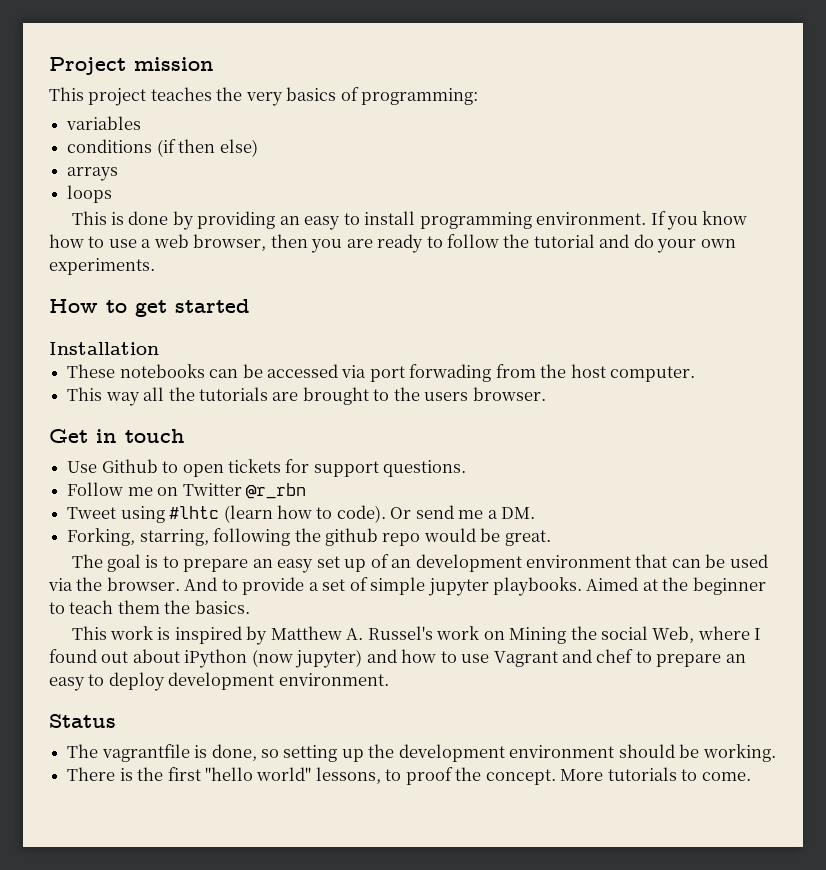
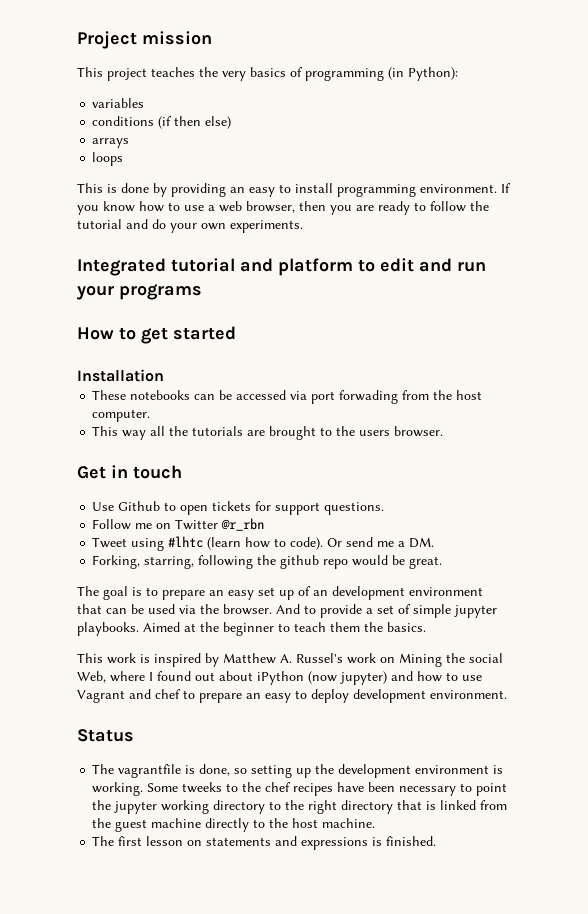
[361,88,479,105] programming: -> [305,67,458,81] programming (in Python):
(155, 266) none -> [77,258,486,276] [77,284,202,300] // Integrated tutorial and platform to edit and run your programs
[618,744,700,758] should be -> [493,765,504,774] is
[67,767,751,785] // There is the first "hello world" lessons, to proof the concept. More tutorials to come. -> [147,782,508,796] [92,800,508,814] [92,818,376,832] [92,836,437,850] Some tweeks to the chef recipes have been necessary to point the jupyter working directory to the right directory that is linked from the guest machine directly to the host machine. // The first lesson on statements and expressions is finished.

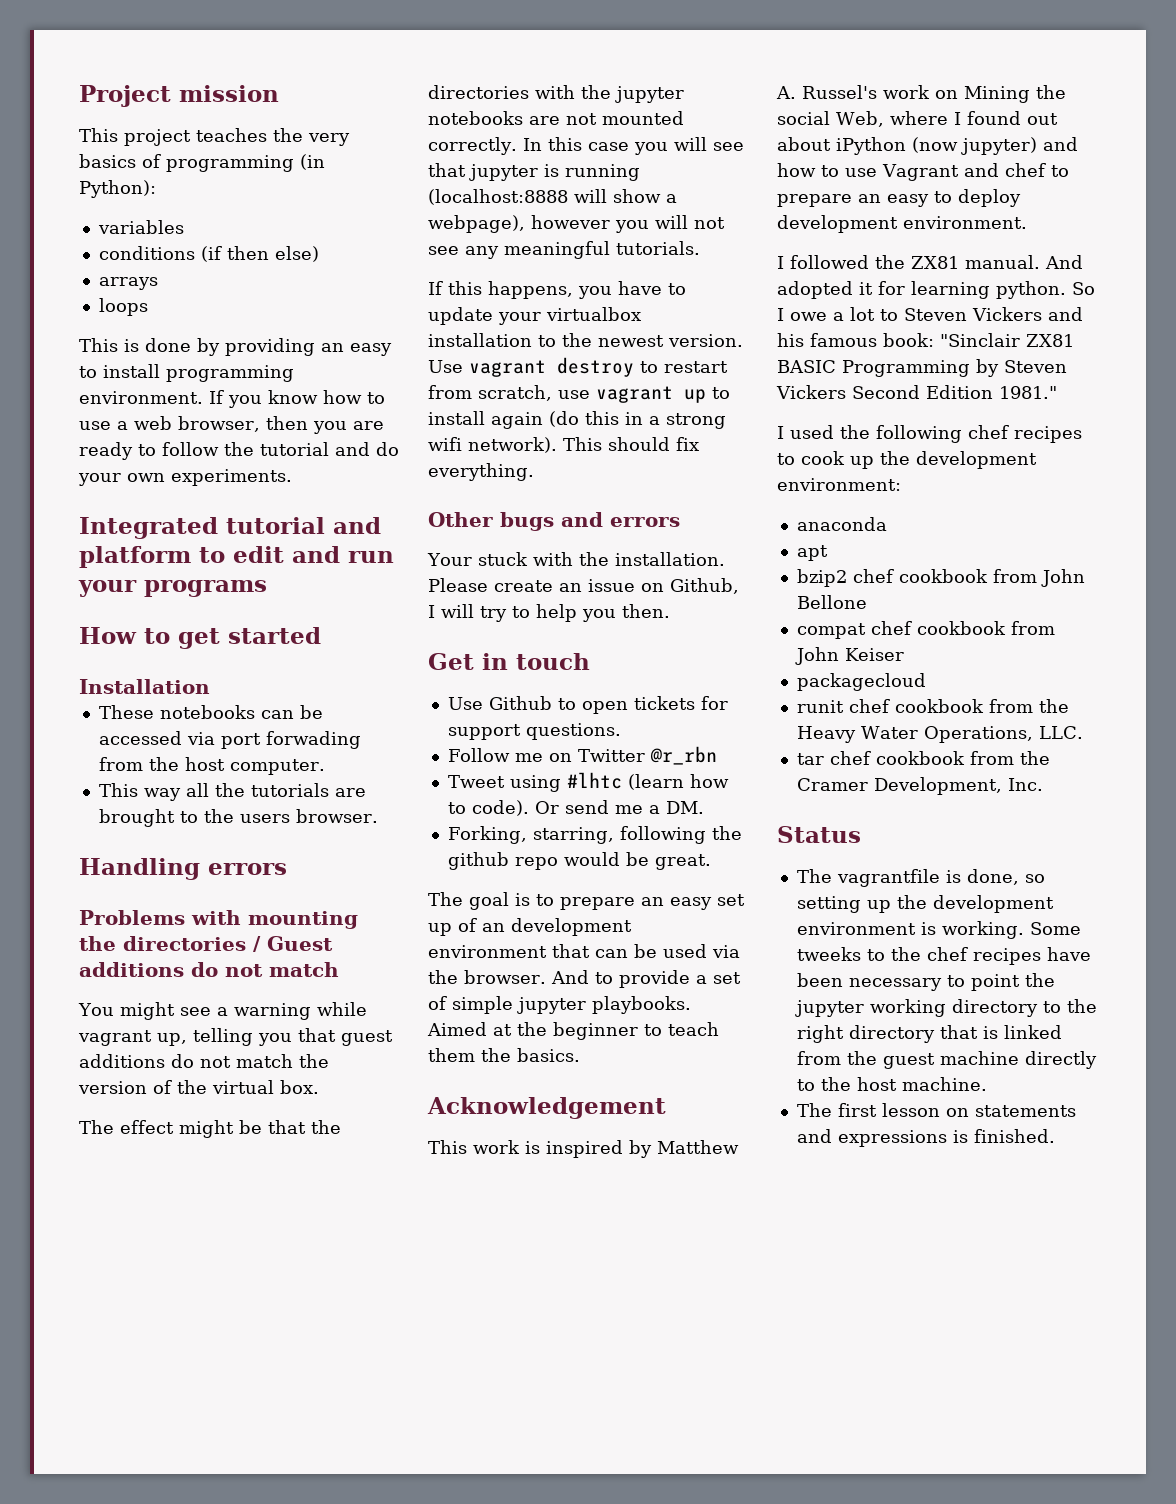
(444, 431) none -> [79,858,287,880] [79,910,358,929] [79,936,333,952] [79,962,339,977] [78,1002,367,1020] [78,1028,393,1046] [79,1054,329,1068] [78,1080,319,1094] [79,1120,341,1138] [428,85,684,103] [428,111,684,125] [428,137,744,155] [428,163,640,181] [428,189,677,205] [428,215,725,233] [428,241,700,259] [428,281,686,299] [428,307,641,325] [428,333,743,347] [428,357,728,377] [428,385,730,403] [428,411,726,429] [428,437,699,453] [428,463,534,481] [428,512,680,531] [427,552,725,566] [428,578,739,594] [428,604,670,622] // Handling errors // Problems with mounting the directories / Guest additions do not match // You might see a warning while vagrant up, telling you that guest additions do not match the version of the virtual box. // The effect might be that the directories with the jupyter notebooks are not mounted correctly. In this case you will see that jupyter is running (localhost:8888 will show a webpage), however you will not see any meaningful tutorials. // If this happens, you have to update your virtualbox installation to the newest version. Use vagrant destroy to restart from scratch, use vagrant up to install again (do this in a strong wifi network). This should fix everything. // Other bugs and errors // Your stuck with the installation. Please create an issue on Github, I will try to help you then.
(426, 627) none -> [427,1097,666,1119] // Acknowledgement
(507, 694) none -> [777,255,1083,269] [777,281,1095,299] [777,307,1083,321] [777,333,1074,347] [777,359,1067,377] [776,385,1057,399] [777,425,1082,443] [777,451,1037,469] [777,478,901,491] [796,517,887,531] [796,545,828,561] [796,569,1085,587] [796,595,867,609] [796,621,1055,639] [794,647,904,665] [796,673,926,691] [796,699,1069,713] [796,726,1083,743] [796,751,1050,765] [796,777,1043,795] // I followed the ZX81 manual. And adopted it for learning python. So I owe a lot to Steven Vickers and his famous book: "Sinclair ZX81 BASIC Programming by Steven Vickers Second Edition 1981." // I used the following chef recipes to cook up the development environment: // anaconda // apt // bzip2 chef cookbook from John Bellone // compat chef cookbook from John Keiser // packagecloud // runit chef cookbook from the Heavy Water Operations, LLC. // tar chef cookbook from the Cramer Development, Inc.

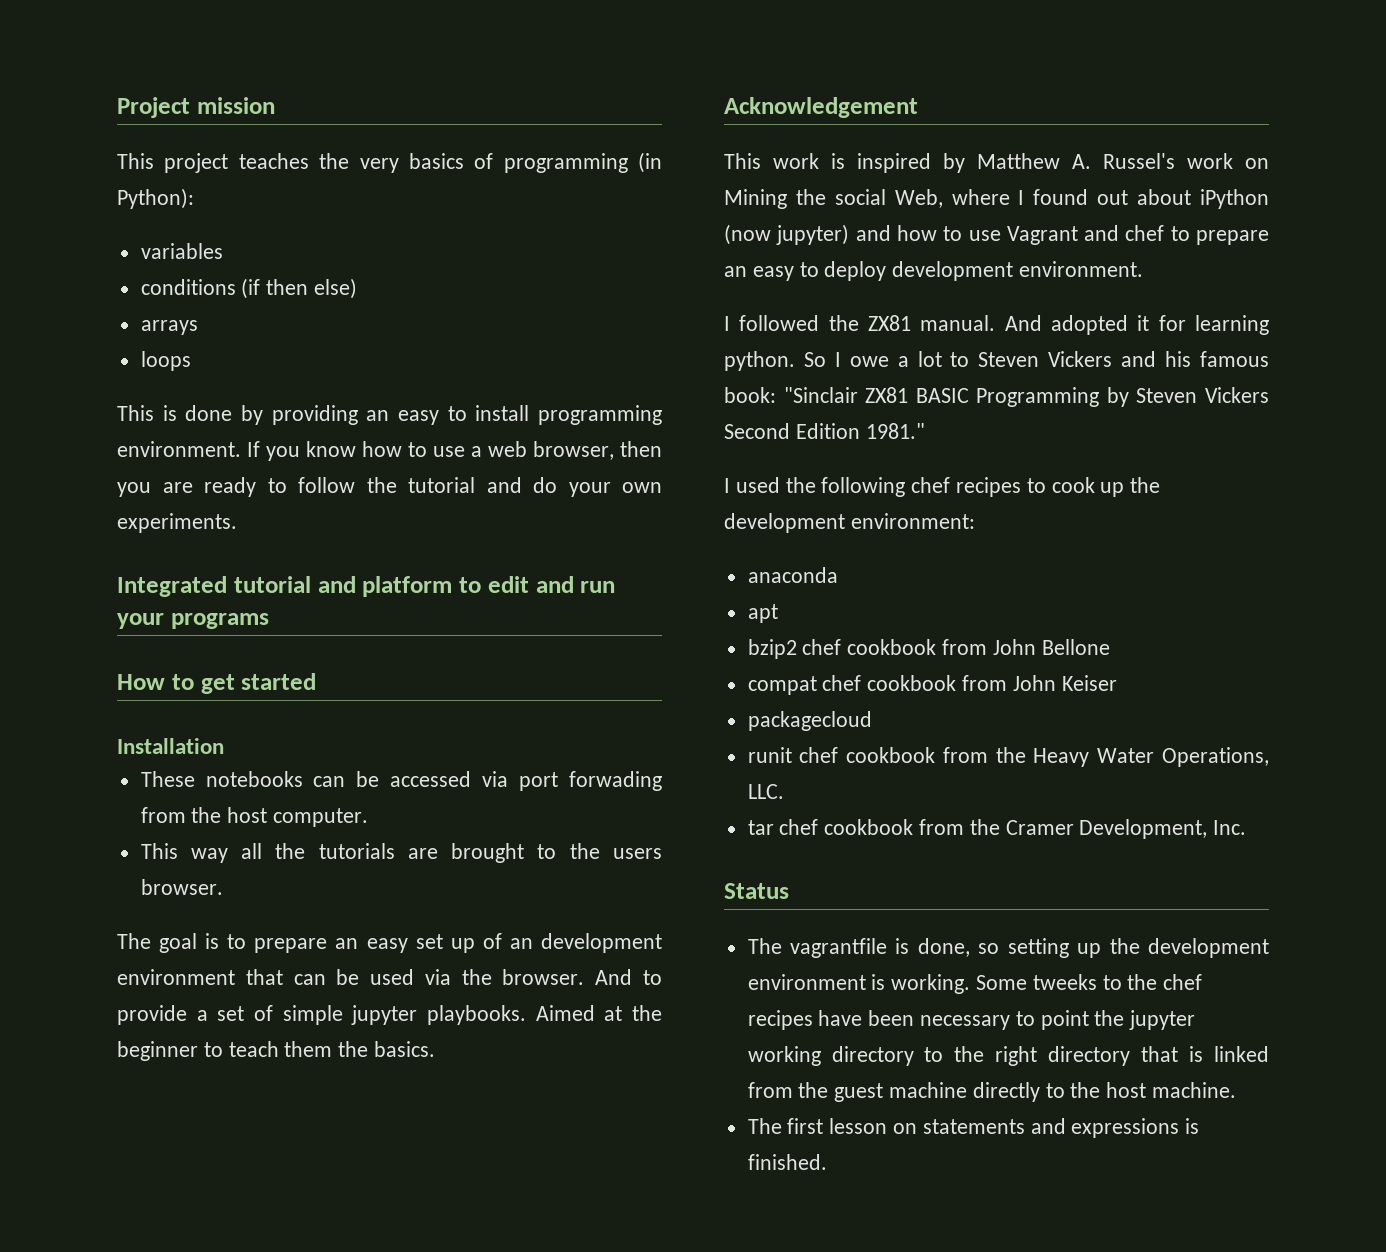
[79,858,287,880] [79,910,358,929] [79,936,333,952] [79,962,339,977] [78,1002,367,1020] [78,1028,393,1046] [79,1054,329,1068] [78,1080,319,1094] [79,1120,341,1138] [428,85,684,103] [428,111,684,125] [428,137,744,155] [428,163,640,181] [428,189,677,205] [428,215,725,233] [428,241,700,259] [428,281,686,299] [428,307,641,325] [428,333,743,347] [428,357,728,377] [428,385,730,403] [428,411,726,429] [428,437,699,453] [428,463,534,481] [428,512,680,531] [427,552,725,566] [428,578,739,594] [428,604,670,622] [428,653,590,670] [447,696,728,714] [447,723,621,740] [447,746,717,765] [447,772,729,792] [447,800,704,816] [447,826,742,844] [447,852,711,870] // Handling errors // Problems with mounting the directories / Guest additions do not match // You might see a warning while vagrant up, telling you that guest additions do not match the version of the virtual box. // The effect might be that the directories with the jupyter notebooks are not mounted correctly. In this case you will see that jupyter is running (localhost:8888 will show a webpage), however you will not see any meaningful tutorials. // If this happens, you have to update your virtualbox installation to the newest version. Use vagrant destroy to restart from scratch, use vagrant up to install again (do this in a strong wifi network). This should fix everything. // Other bugs and errors // Your stuck with the installation. Please create an issue on Github, I will try to help you then. // Get in touch // Use Github to open tickets for support questions. // Follow me on Twitter @r_rbn // Tweet using #lhtc (learn how to code). Or send me a DM. // Forking, starring, following the github repo would be great. -> (223, 887) none

